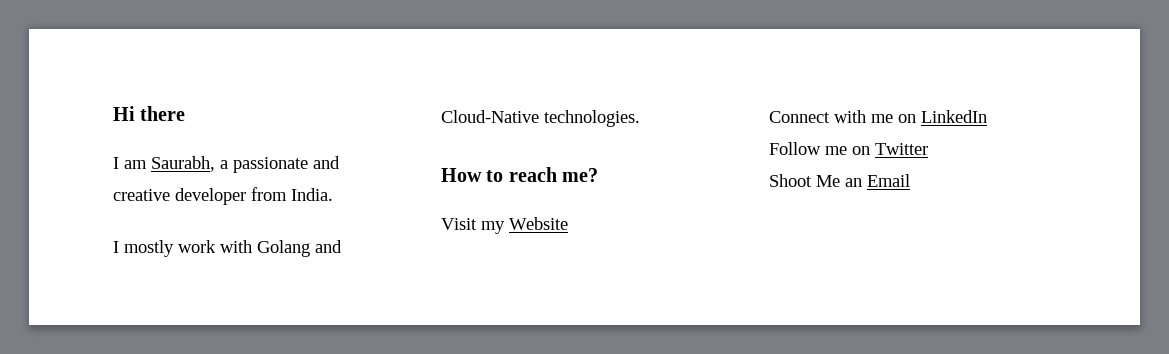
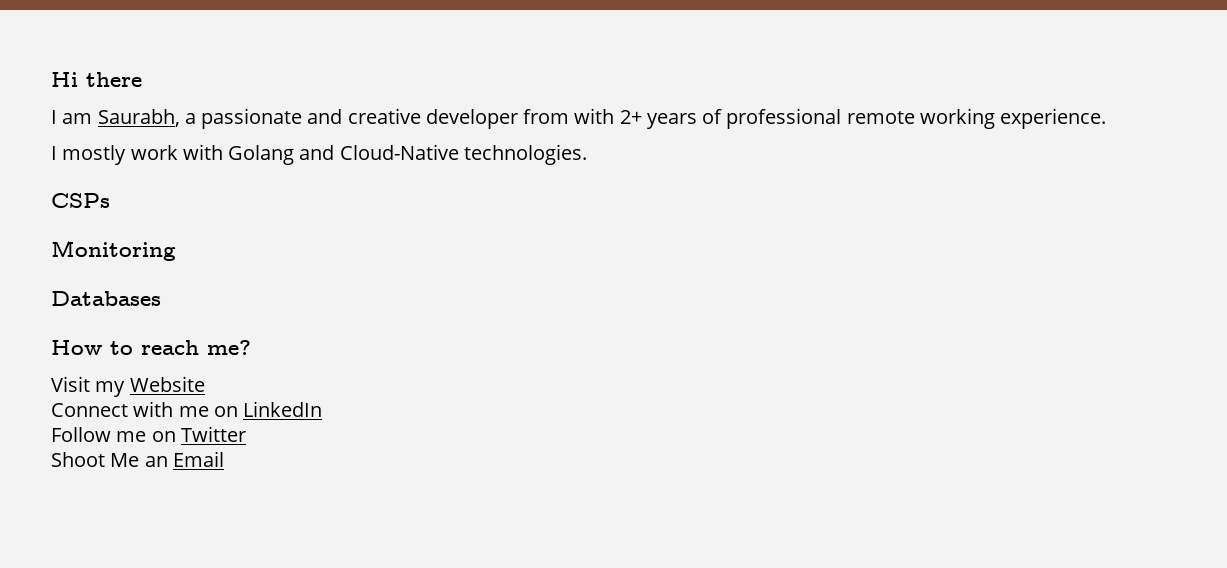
[291,188,333,201] India. -> [574,108,1107,129] with 2+ years of professional remote working experience.
(640, 118) none -> [51,193,110,208] [51,240,176,261] [51,291,161,306] // CSPs // Monitoring // Databases

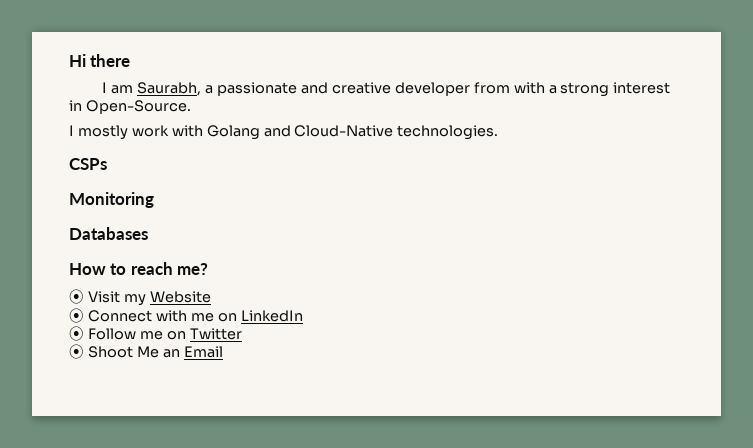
[619,108,1107,129] 2+ years of professional remote working experience. -> [548,82,671,97] [69,100,191,114] a strong interest in Open-Source.
(251, 347) none -> [69,289,84,304] ⦿
(205, 384) none -> [69,308,84,323] ⦿
(323, 409) none -> [69,326,84,341] ⦿
(246, 434) none -> [69,344,84,359] ⦿

